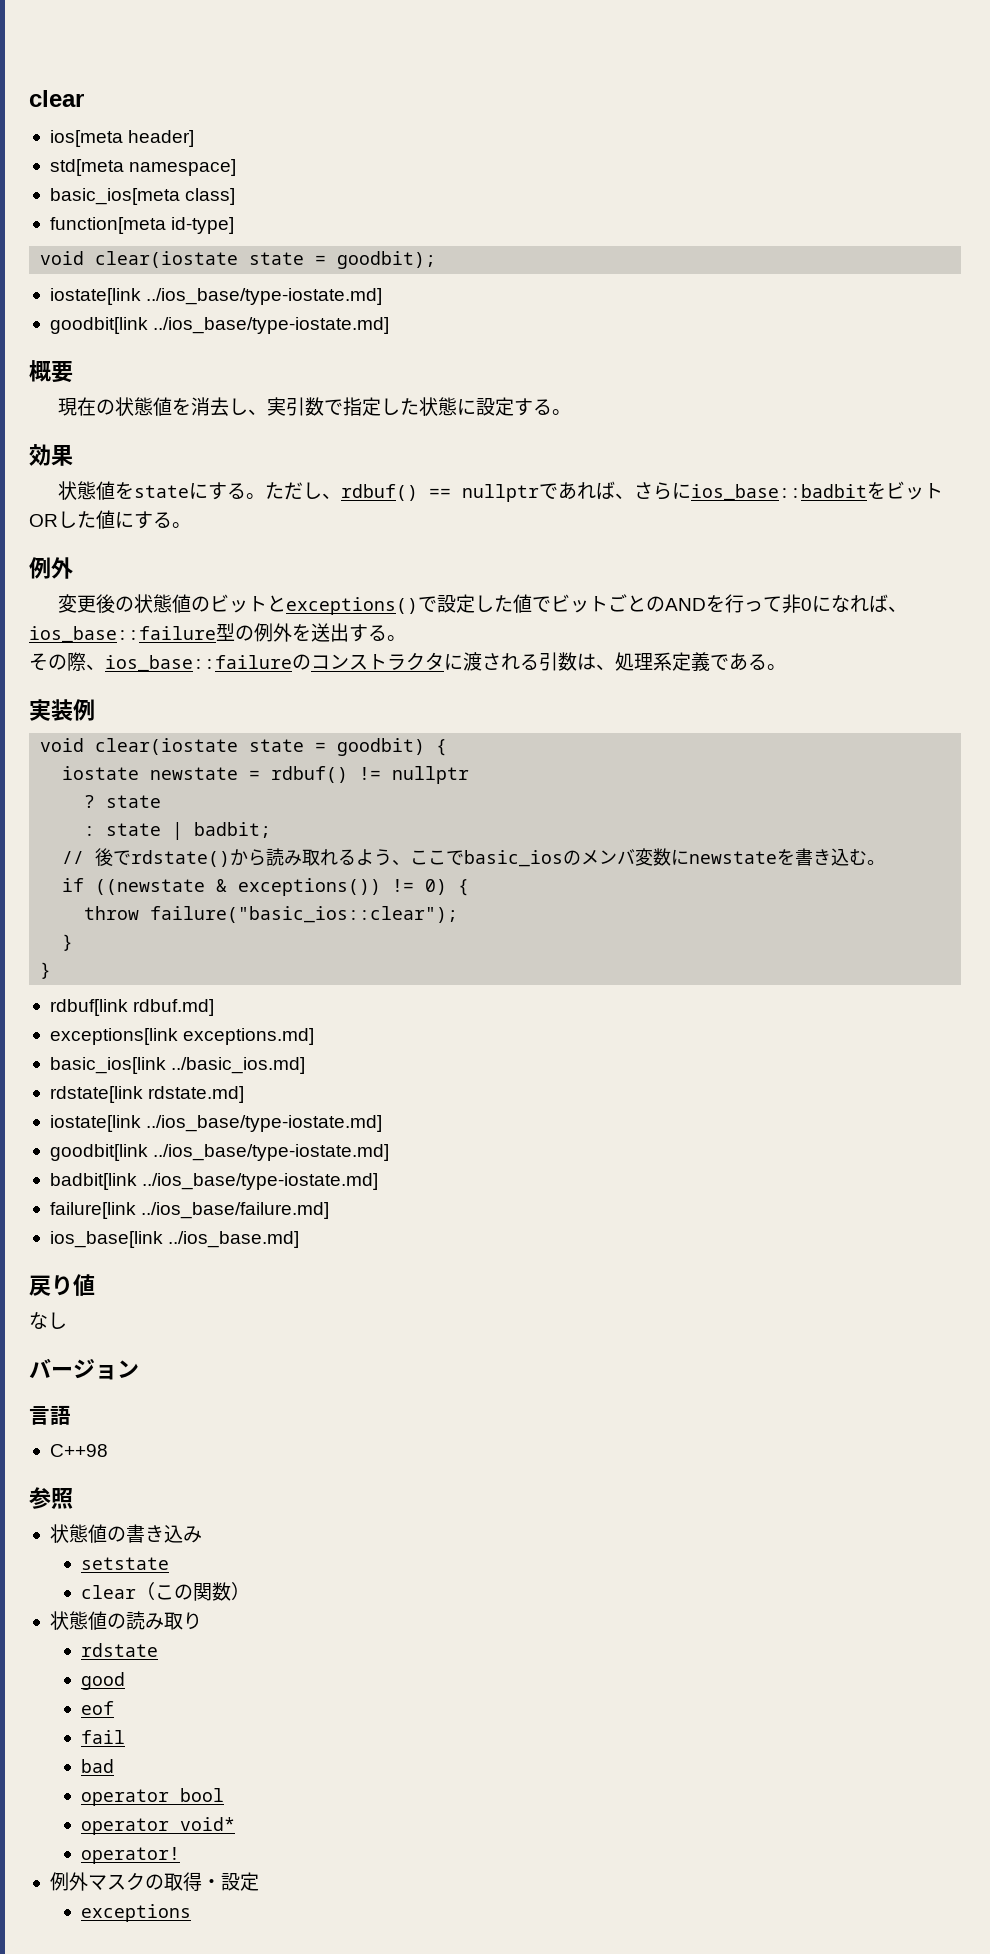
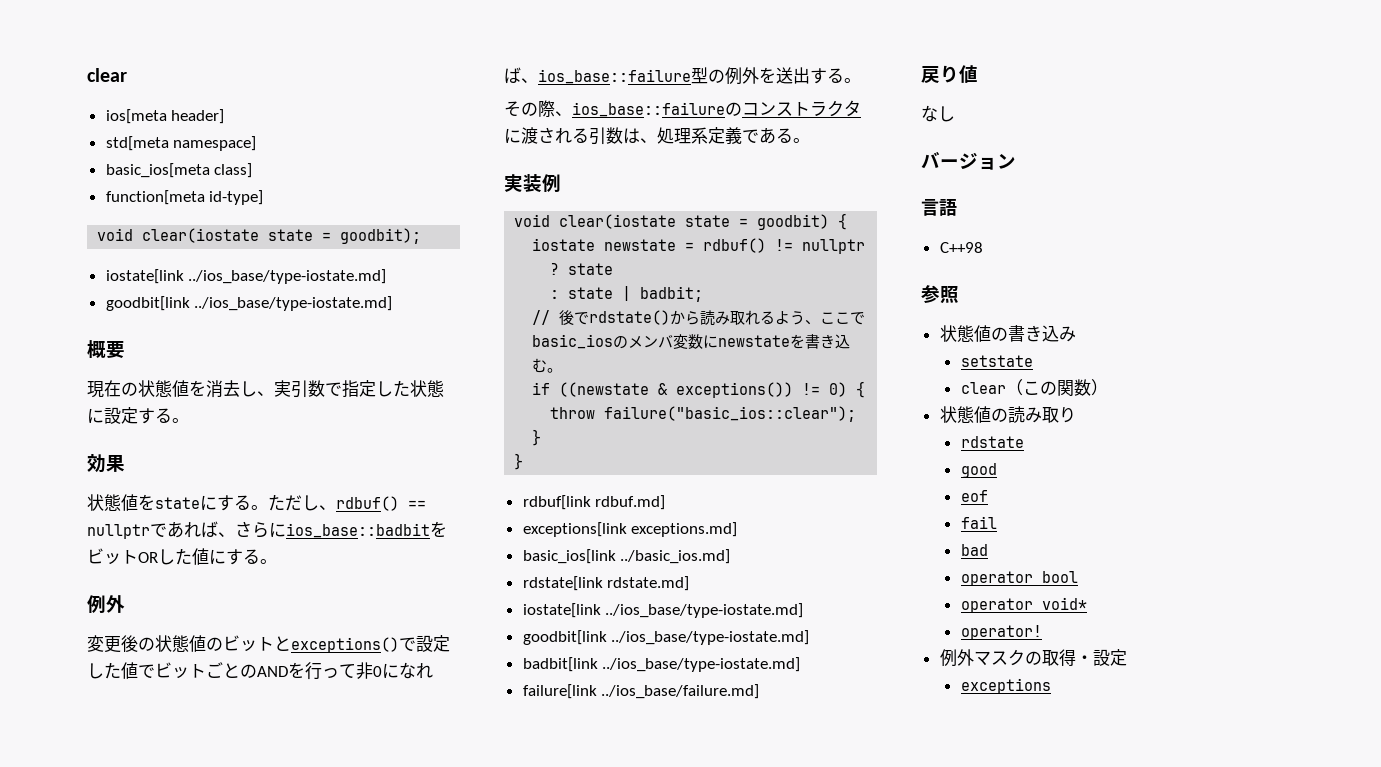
[49,1231,300,1248] // ios_base[link ../ios_base.md] -> (760, 691) none

